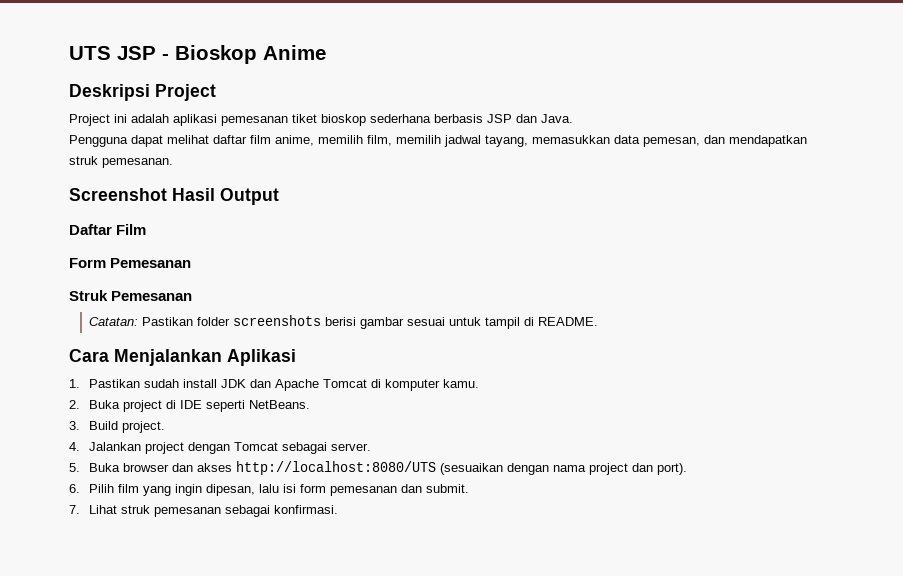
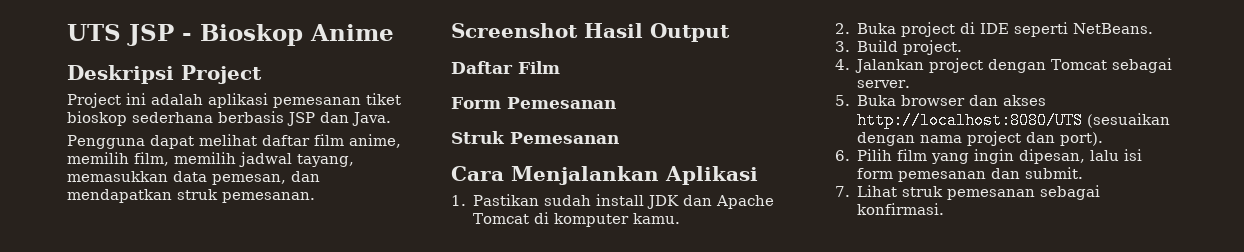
[89,315,599,329] // Catatan: Pastikan folder screenshots berisi gambar sesuai untuk tampil di README. -> (619, 138) none

